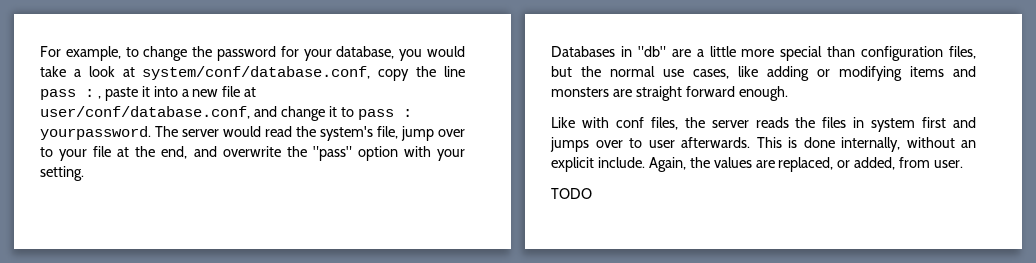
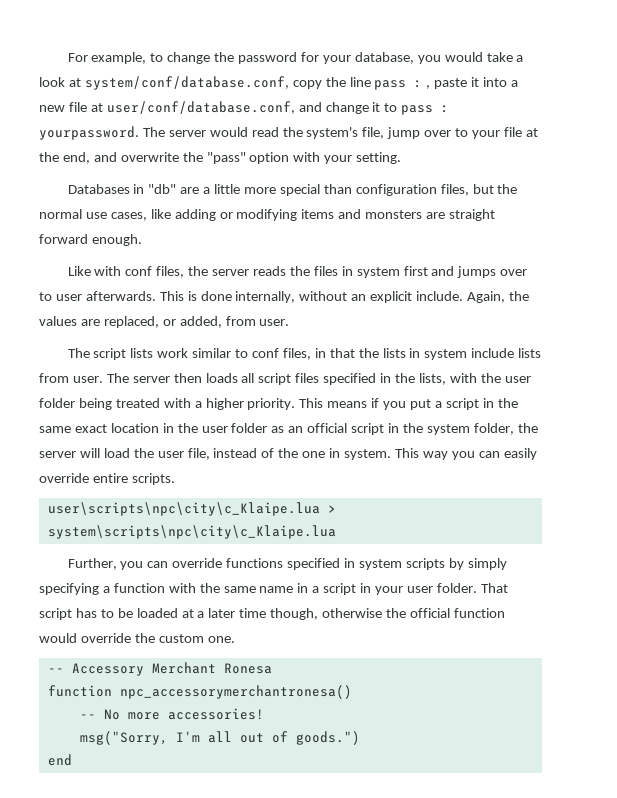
[551,188,592,199] TODO -> [67,348,542,360] [39,373,531,385] [39,398,518,410] [39,423,538,435] [39,448,537,460] [39,473,175,485] [47,502,336,516] [47,525,336,539] [67,558,507,570] [39,583,508,595] [39,608,505,620] [39,633,235,643] [47,662,272,676] [47,685,352,699] [79,708,264,720] [79,731,360,745] [47,754,72,766] The script lists work similar to conf files, in that the lists in system include lists from user. The server then loads all script files specified in the lists, with the user folder being treated with a higher priority. This means if you put a script in the same exact location in the user folder as an official script in the system folder, the server will load the user file, instead of the one in system. This way you can easily override entire scripts. // user\scripts\npc\city\c_Klaipe.lua > system\scripts\npc\city\c_Klaipe.lua // Further, you can override functions specified in system scripts by simply specifying a function with the same name in a script in your user folder. That script has to be loaded at a later time though, otherwise the official function would override the custom one. // -- Accessory Merchant Ronesa // function npc_accessorymerchantronesa() // -- No more accessories! // msg("Sorry, I'm all out of goods.") // end

